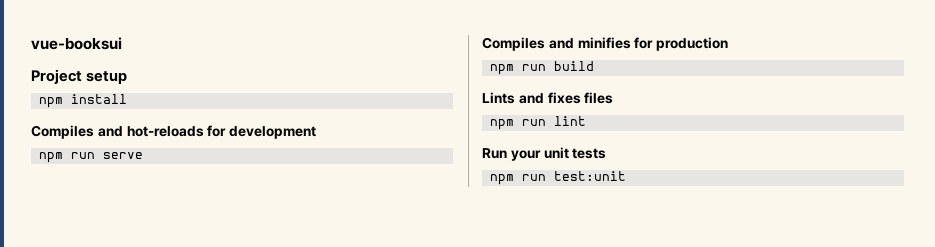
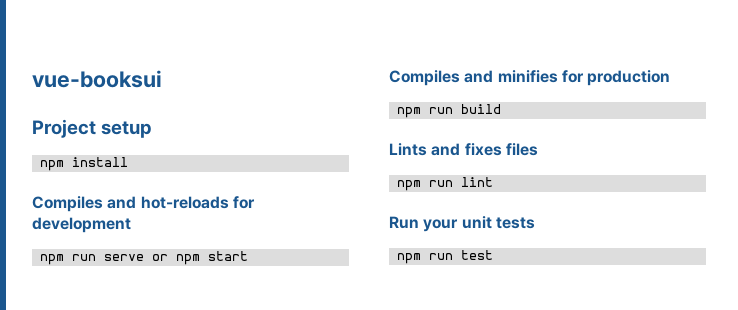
(144, 155) none -> [152,251,249,265] or npm start
[554,171,627,181] test:unit -> [461,250,494,260] test

